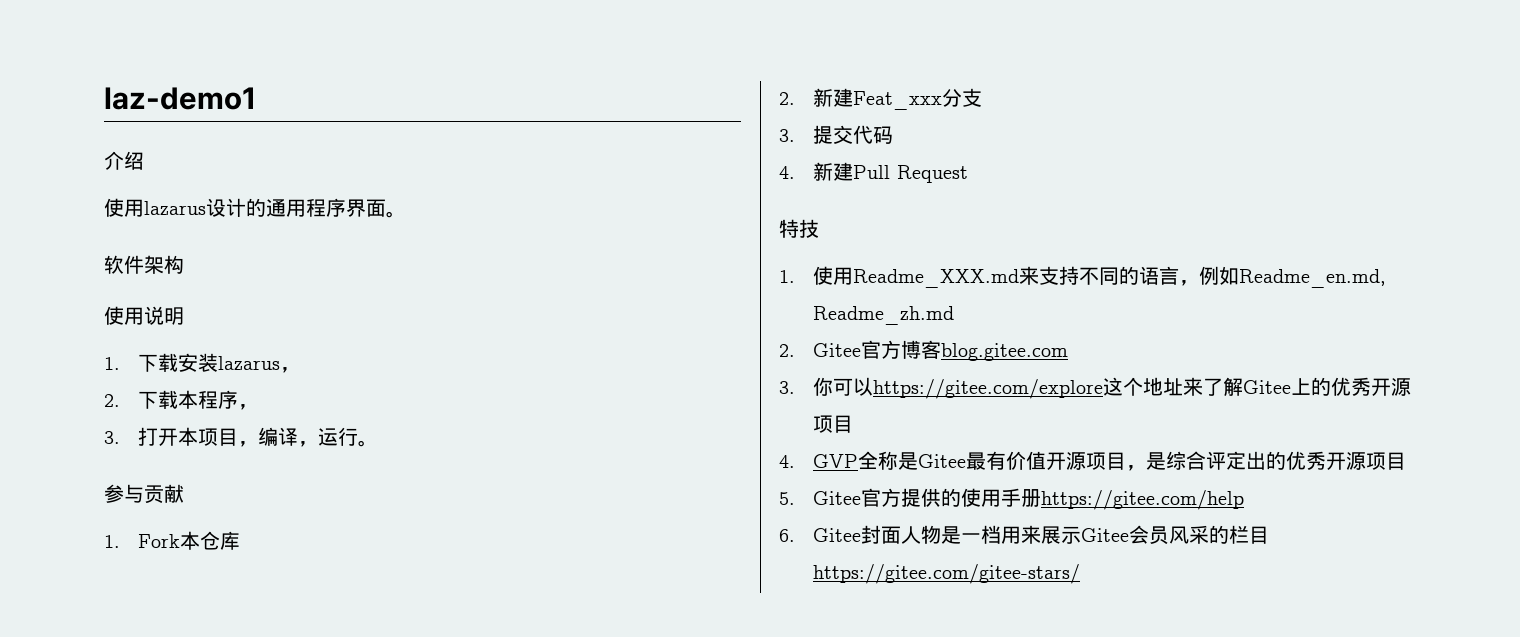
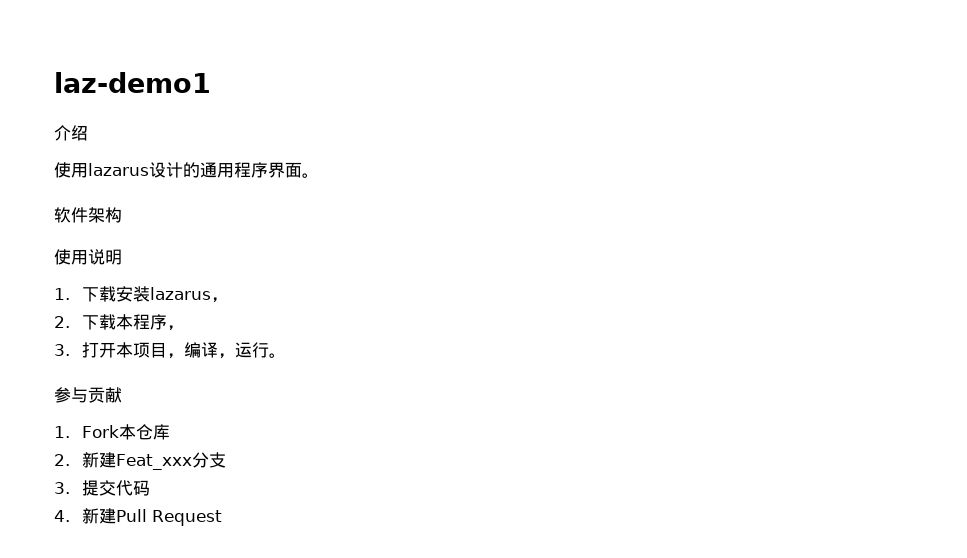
[779,219,819,238] [779,266,1387,288] [813,306,955,325] [779,340,1069,361] [779,377,1412,399] [813,415,854,433] [779,451,1407,471] [779,488,1245,510] [779,525,1270,545] [813,564,1081,584] // 特技 // 1.使用Readme_XXX.md来支持不同的语言，例如Readme_en.md, Readme_zh.md // 2. Gitee官方博客blog.gitee.com // 3.你可以https://gitee.com/explore这个地址来了解Gitee上的优秀开源项目 // 4. GVP全称是Gitee最有价值开源项目，是综合评定出的优秀开源项目 // 5. Gitee官方提供的使用手册https://gitee.com/help // 6. Gitee封面人物是一档用来展示Gitee会员风采的栏目https://gitee.com/gitee-stars/ -> (223, 518) none

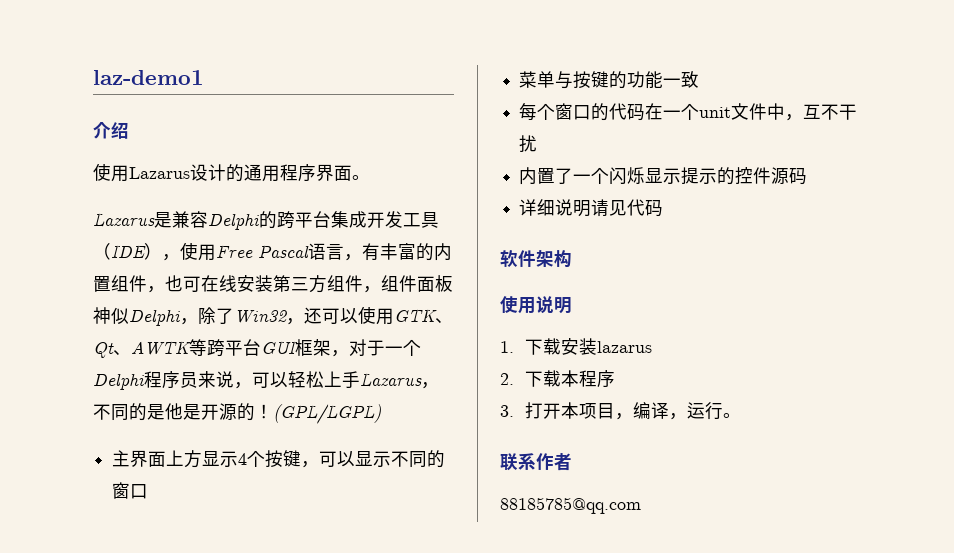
[88,163,149,176] lazarus -> [129,167,190,179] Lazarus
(319, 175) none -> [93,211,439,230] [93,242,452,261] [93,275,453,293] [93,306,453,326] [93,339,421,358] [93,371,439,390] [93,403,381,424] [112,450,446,468] [112,482,149,499] [519,71,700,89] [519,103,858,121] [519,135,538,152] [519,167,808,185] [519,199,664,217] // Lazarus是兼容Delphi的跨平台集成开发工具（IDE），使用Free Pascal语言，有丰富的内置组件，也可在线安装第三方组件，组件面板神似Delphi，除了Win32，还可以使用GTK、Qt、AWTK等跨平台GUI框架，对于一个Delphi程序员来说，可以轻松上手Lazarus，不同的是他是开源的！(GPL/LGPL) // 主界面上方显示4个按键，可以显示不同的窗口 // 菜单与按键的功能一致 // 每个窗口的代码在一个unit文件中，互不干扰 // 内置了一个闪烁显示提示的控件源码 // 详细说明请见代码
[211,297,229,303] ， -> (653, 347) none
[167,325,185,331] ， -> (616, 379) none
[54,387,122,403] [54,424,171,440] [54,452,227,470] [54,480,151,496] [54,508,223,526] 参与贡献 // 1. Fork本仓库 // 2.新建Feat_xxx分支 // 3.提交代码 // 4.新建Pull Request -> [500,453,572,471] [500,497,641,514] 联系作者 // 88185785@qq.com

